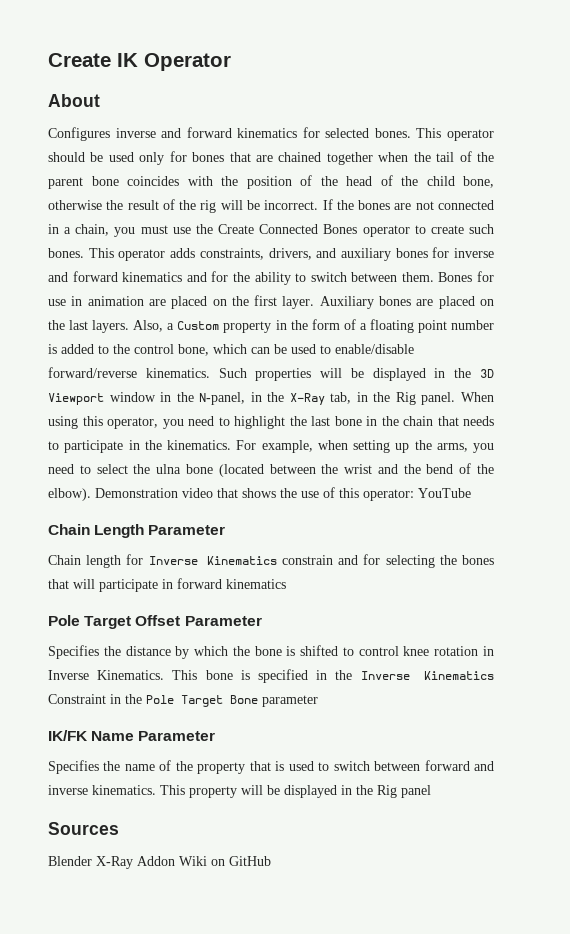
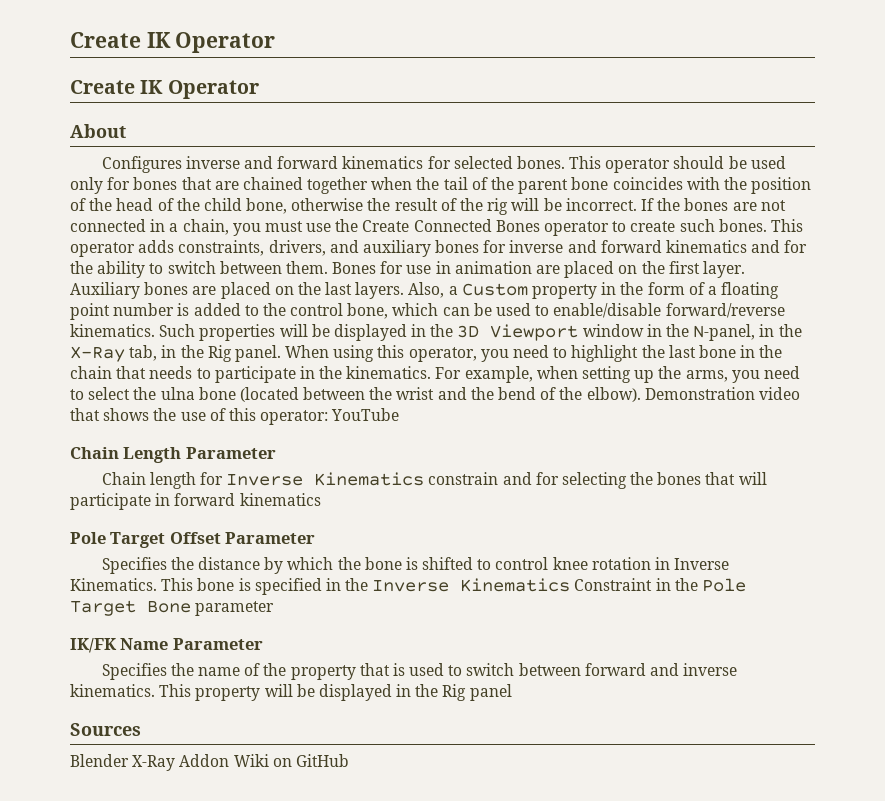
[48,53,231,71] Create IK Operator -> [70,32,276,53] [70,80,259,99] Create IK Operator // Create IK Operator

